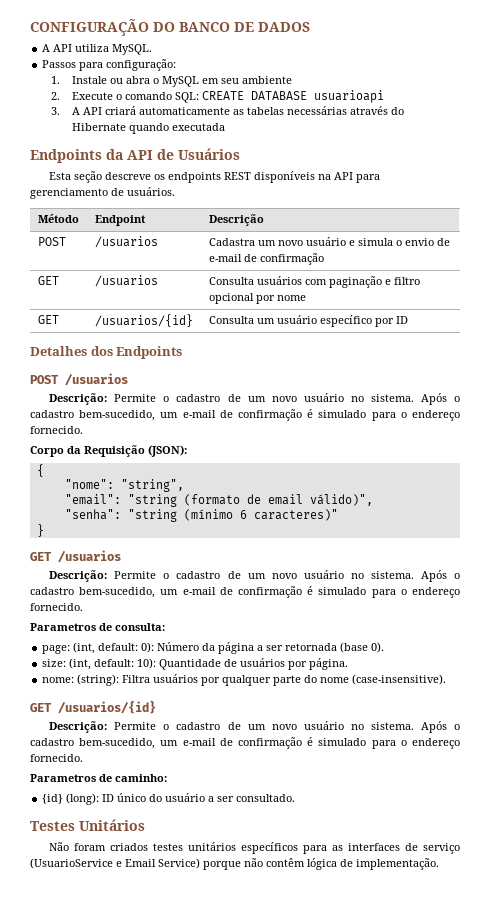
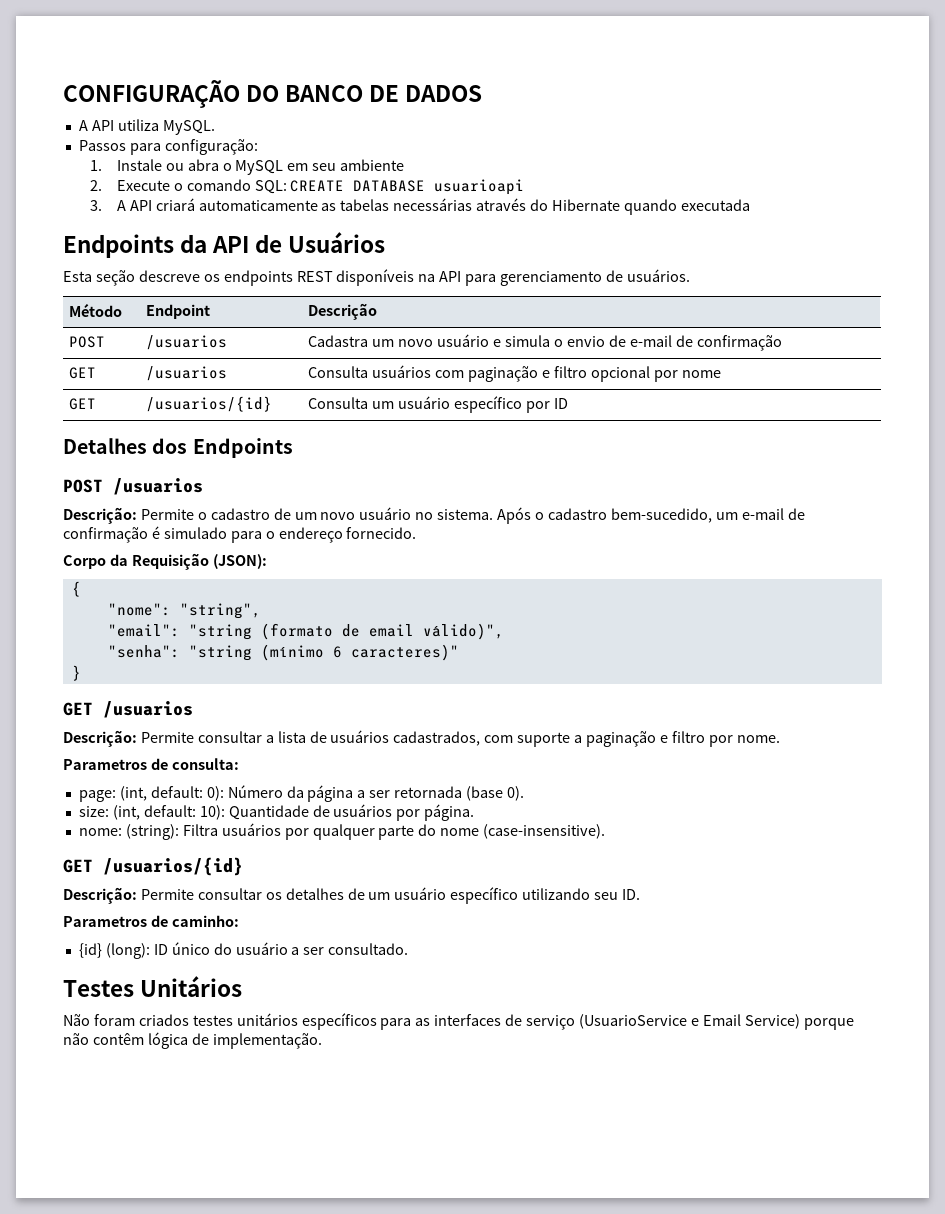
[163,570,461,582] [30,586,460,598] [30,603,83,611] o cadastro de um novo usuário no sistema. Após o cadastro bem-sucedido, um e-mail de confirmação é simulado para o endereço fornecido. -> [197,730,780,747] consultar a lista de usuários cadastrados, com suporte a paginação e filtro por nome.
[163,721,461,733] [30,737,460,749] [30,754,83,762] o cadastro de um novo usuário no sistema. Após o cadastro bem-sucedido, um e-mail de confirmação é simulado para o endereço fornecido. -> [197,887,641,904] consultar os detalhes de um usuário específico utilizando seu ID.

